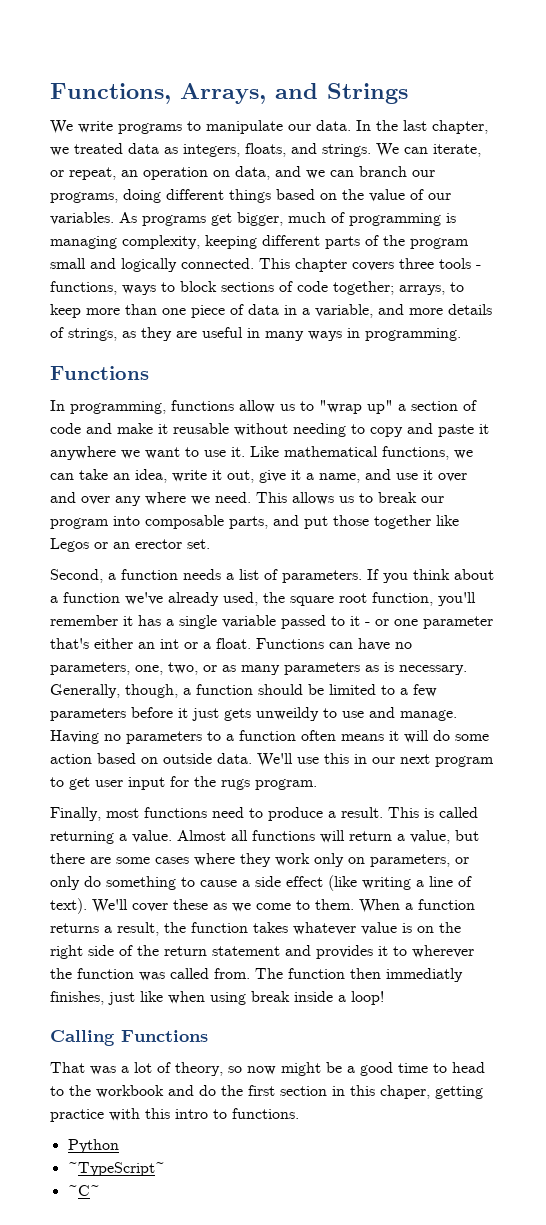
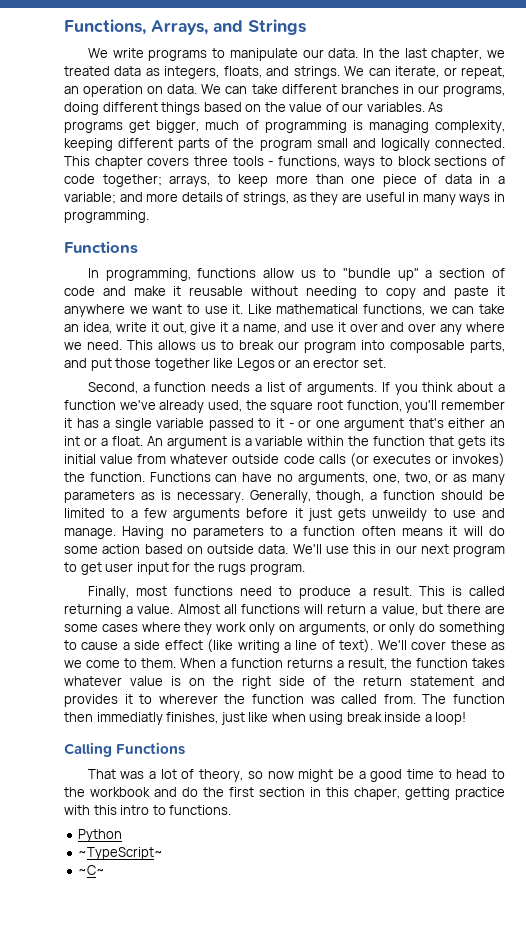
[235,166,407,180] data, and we can branch -> [167,84,414,94] data. We can take different branches in
[315,304,373,318] variable, -> [64,192,116,204] variable;
[319,400,362,414] "wrap -> [342,268,391,278] "bundle
[282,570,362,583] parameters. -> [307,382,378,395] arguments.
[423,616,493,629] parameter -> [344,418,405,431] argument
(251, 643) none -> [146,436,506,449] [64,453,506,467] [64,472,145,482] An argument is a variable within the function that gets its initial value from whatever outside code calls (or executes or invokes) the function.
[50,662,130,675] parameters, -> [297,472,368,485] arguments,
[50,708,126,721] parameters -> [173,508,240,521] arguments
[370,854,450,867] parameters, -> [298,622,369,635] arguments,

